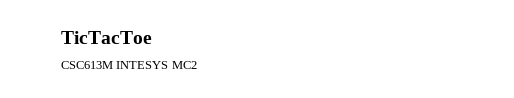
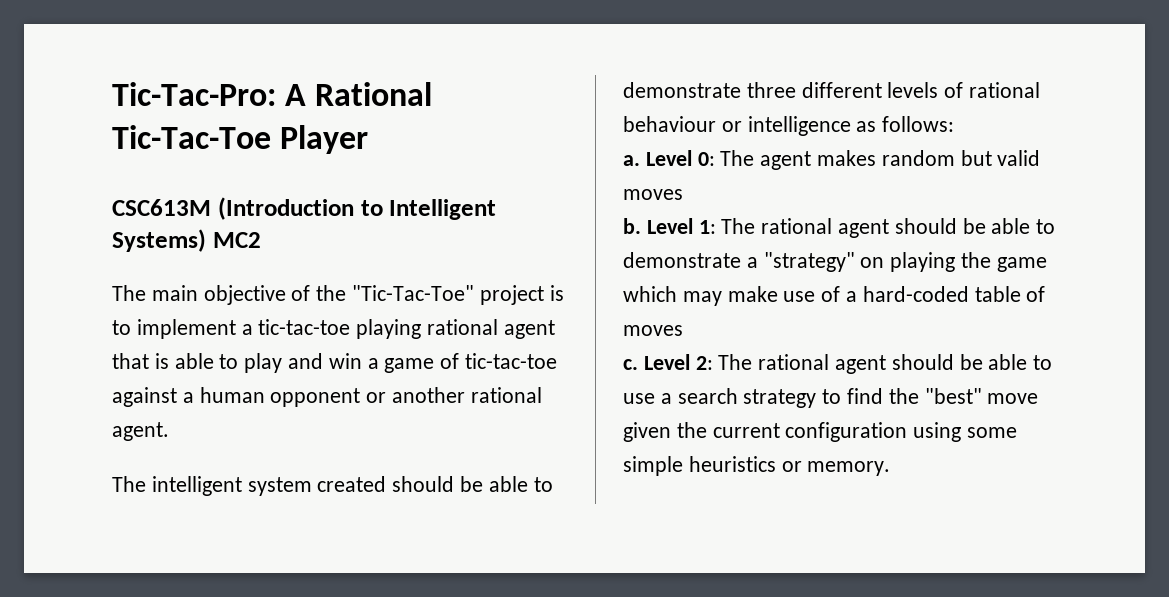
[61,31,152,44] [61,61,197,69] TicTacToe // CSC613M INTESYS MC2 -> [112,82,433,106] [112,125,369,154] [112,197,497,220] [112,229,261,252] [112,285,564,305] [112,319,555,339] [112,353,558,373] [112,387,542,407] [112,422,169,441] [112,476,553,496] [623,82,1041,98] [623,116,955,136] [623,150,1041,170] [623,189,683,200] [623,218,1056,238] [623,252,1047,272] [623,286,1046,306] [623,325,683,336] [623,354,1053,374] [623,388,1039,408] [623,422,1018,442] [623,456,891,476] Tic-Tac-Pro: A Rational Tic-Tac-Toe Player // CSC613M (Introduction to Intelligent Systems) MC2 // The main objective of the "Tic-Tac-Toe" project is to implement a tic-tac-toe playing rational agent that is able to play and win a game of tic-tac-toe against a human opponent or another rational agent. // The intelligent system created should be able to demonstrate three different levels of rational behaviour or intelligence as follows: // a. Level 0: The agent makes random but valid moves // b. Level 1: The rational agent should be able to demonstrate a "strategy" on playing the game which may make use of a hard-coded table of moves // c. Level 2: The rational agent should be able to use a search strategy to find the "best" move given the current configuration using some simple heuristics or memory.

